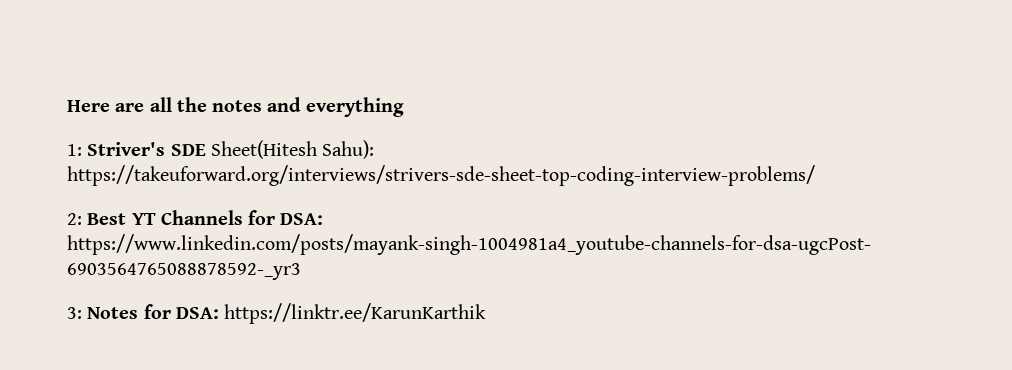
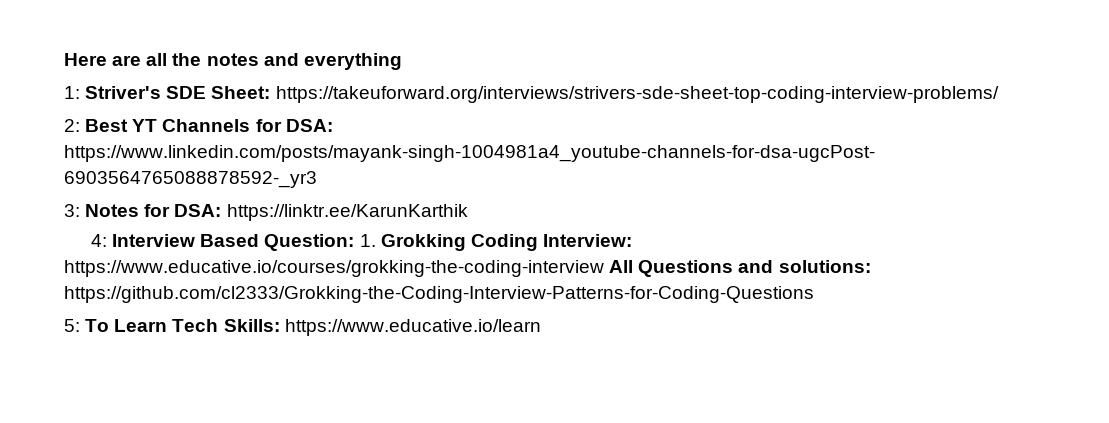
[210,140,375,159] Sheet(Hitesh Sahu): -> [211,86,271,99] Sheet:
(487, 313) none -> [91,234,632,251] [64,260,871,277] [64,286,814,303] [64,319,541,336] // 4: Interview Based Question: 1. Grokking Coding Interview: https://www.educative.io/courses/grokking-the-coding-interview All Questions and solutions: https://github.com/cl2333/Grokking-the-Coding-Interview-Patterns-for-Coding-Questions // 5: To Learn Tech Skills: https://www.educative.io/learn

